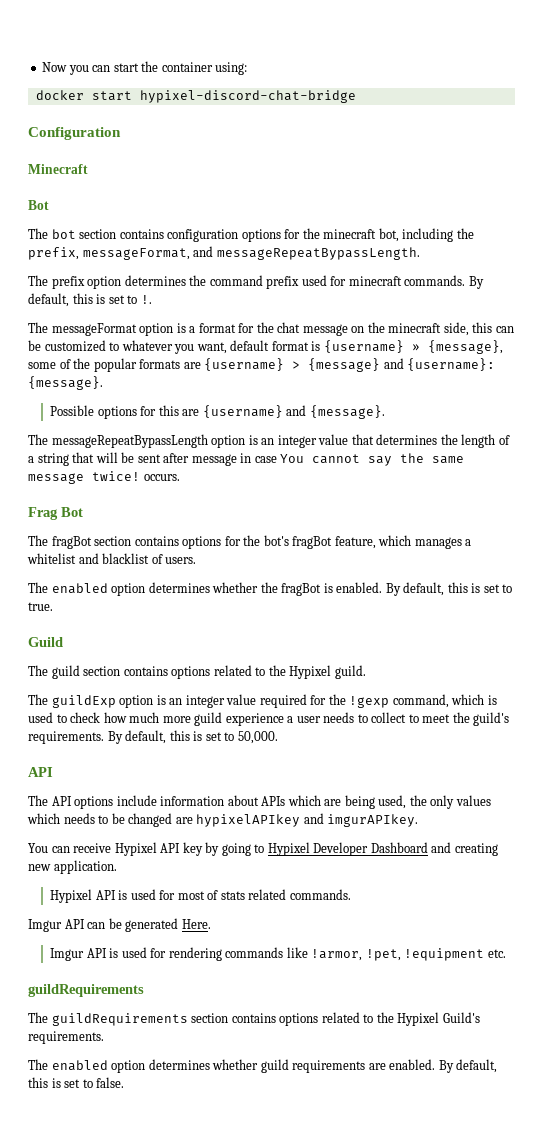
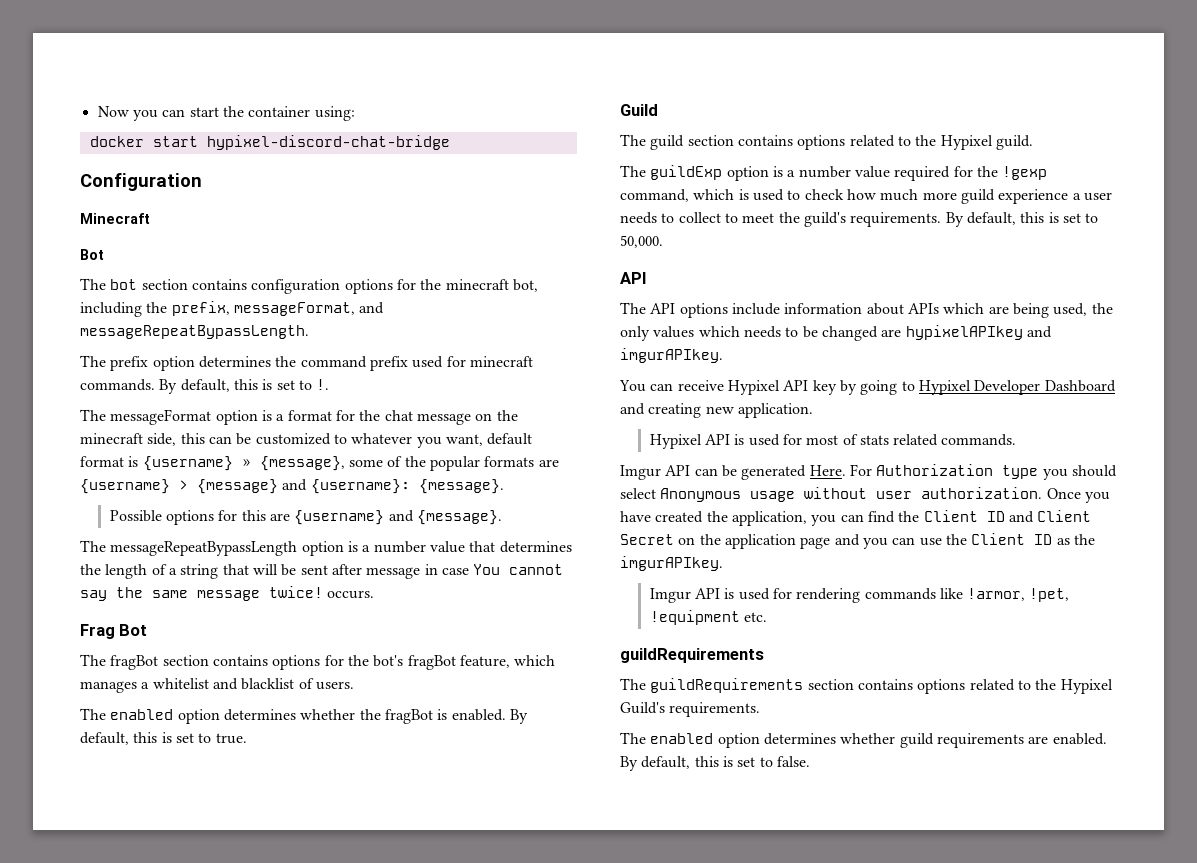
[261,435,317,448] an integer -> [362,541,426,553] a number
[169,695,225,708] an integer -> [787,166,851,178] a number
(211, 924) none -> [849,464,1117,480] [620,487,1110,503] [620,510,1092,526] [620,533,1095,549] [620,556,723,571] For Authorization type you should select Anonymous usage without user authorization. Once you have created the application, you can find the Client ID and Client Secret on the application page and you can use the Client ID as the imgurAPIkey.

